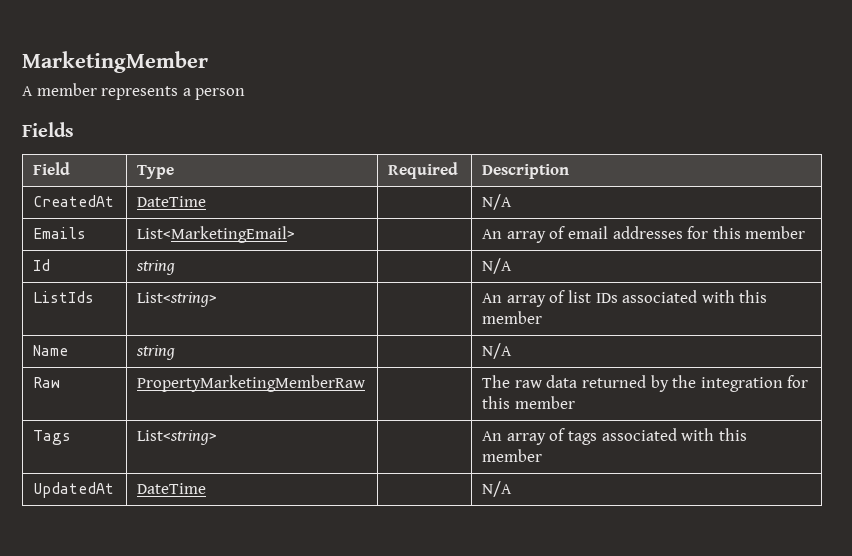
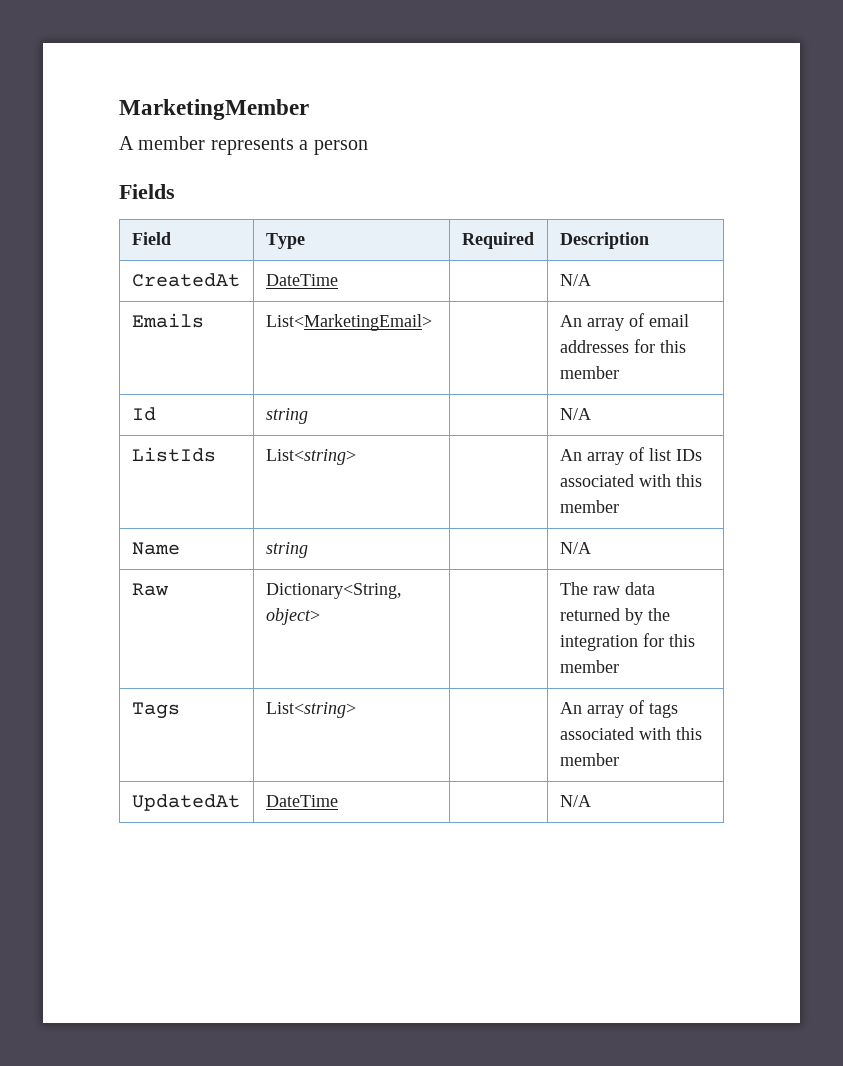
[137,375,366,392] PropertyMarketingMemberRaw -> [265,583,402,599] [265,608,320,625] Dictionary<String, object>

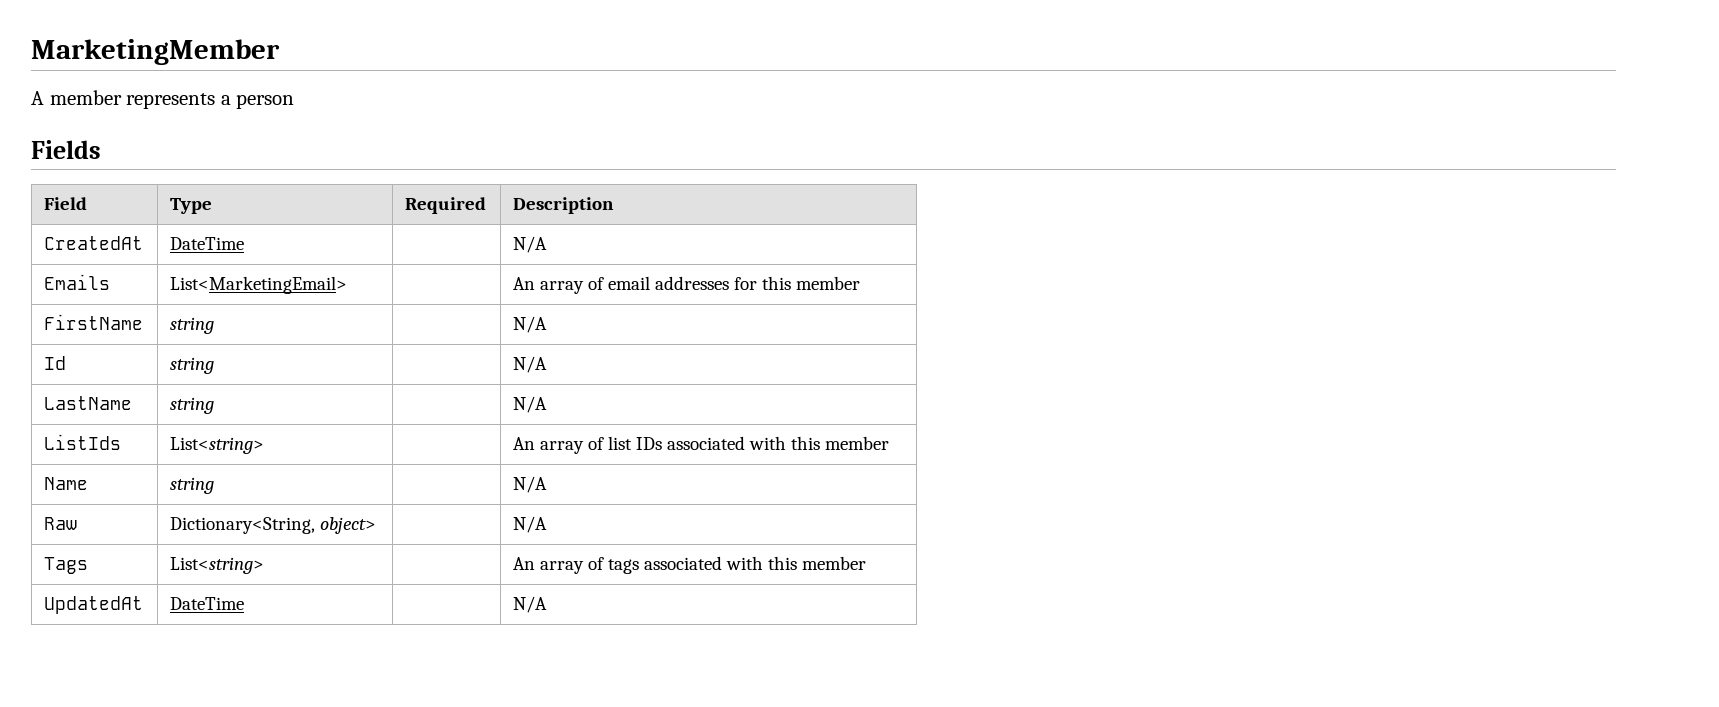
(619, 372) none -> [44,314,144,330] [170,317,215,334] [513,316,548,333] // FirstName | string | | N/A
(591, 414) none -> [44,396,133,410] [170,397,215,414] [513,396,548,413] // LastName | string | | N/A
[559,582,655,595] [559,608,670,625] [559,633,695,651] [559,660,619,673] The raw data returned by the integration for this member -> [513,516,548,533] N/A

